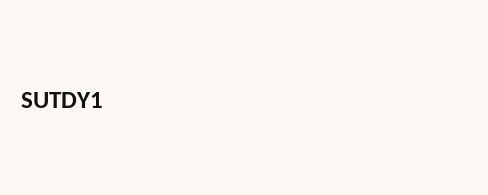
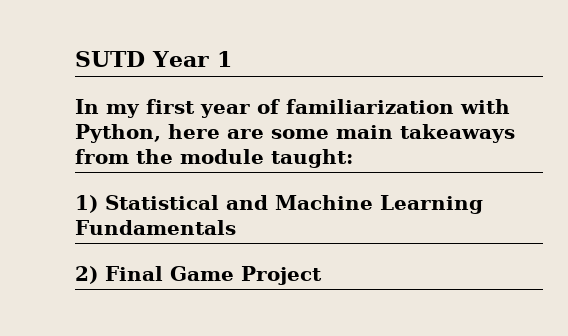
[21,92,103,108] SUTDY1 -> [75,51,232,67] [75,99,510,118] [75,124,515,143] [75,149,353,168] [75,195,483,214] [75,220,236,235] [75,266,322,285] SUTD Year 1 // In my first year of familiarization with Python, here are some main takeaways from the module taught: // 1) Statistical and Machine Learning Fundamentals // 2) Final Game Project

